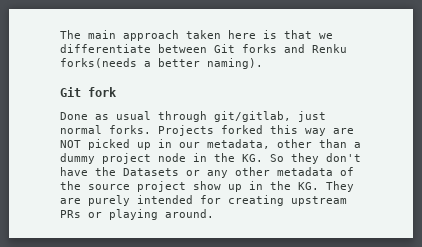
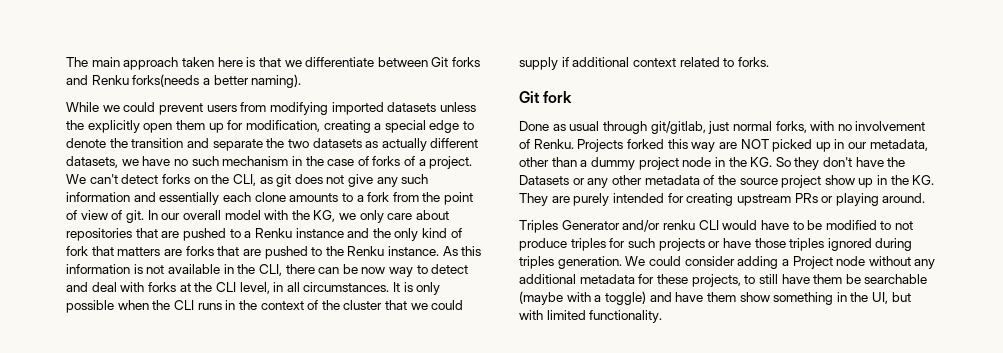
(263, 63) none -> [66,102,476,115] [66,120,475,133] [66,138,479,151] [66,156,473,169] [66,174,429,187] [66,192,474,205] [66,210,450,223] [66,228,462,241] [66,246,482,259] [66,264,469,277] [66,282,441,295] [66,300,464,313] [519,57,769,70] // While we could prevent users from modifying imported datasets unless the explicitly open them up for modification, creating a special edge to denote the transition and separate the two datasets as actually different datasets, we have no such mechanism in the case of forks of a project. We can't detect forks on the CLI, as git does not give any such information and essentially each clone amounts to a fork from the point of view of git. In our overall model with the KG, we only care about repositories that are pushed to a Renku instance and the only kind of fork that matters are forks that are pushed to the Renku instance. As this information is not available in the CLI, there can be now way to detect and deal with forks at the CLI level, in all circumstances. It is only possible when the CLI runs in the context of the cluster that we could supply if additional context related to forks.
[109,125,151,134] forks. -> [775,121,926,133] [519,139,574,149] forks, with no involvement of Renku.
(214, 213) none -> [519,220,914,233] [519,238,913,251] [519,256,936,269] [519,274,928,287] [519,291,911,305] [519,310,663,323] // Triples Generator and/or renku CLI would have to be modified to not produce triples for such projects or have those triples ignored during triples generation. We could consider adding a Project node without any additional metadata for these projects, to still have them be searchable (maybe with a toggle) and have them show something in the UI, but with limited functionality.

